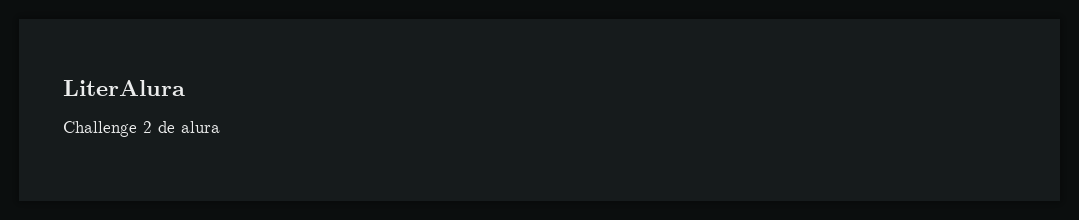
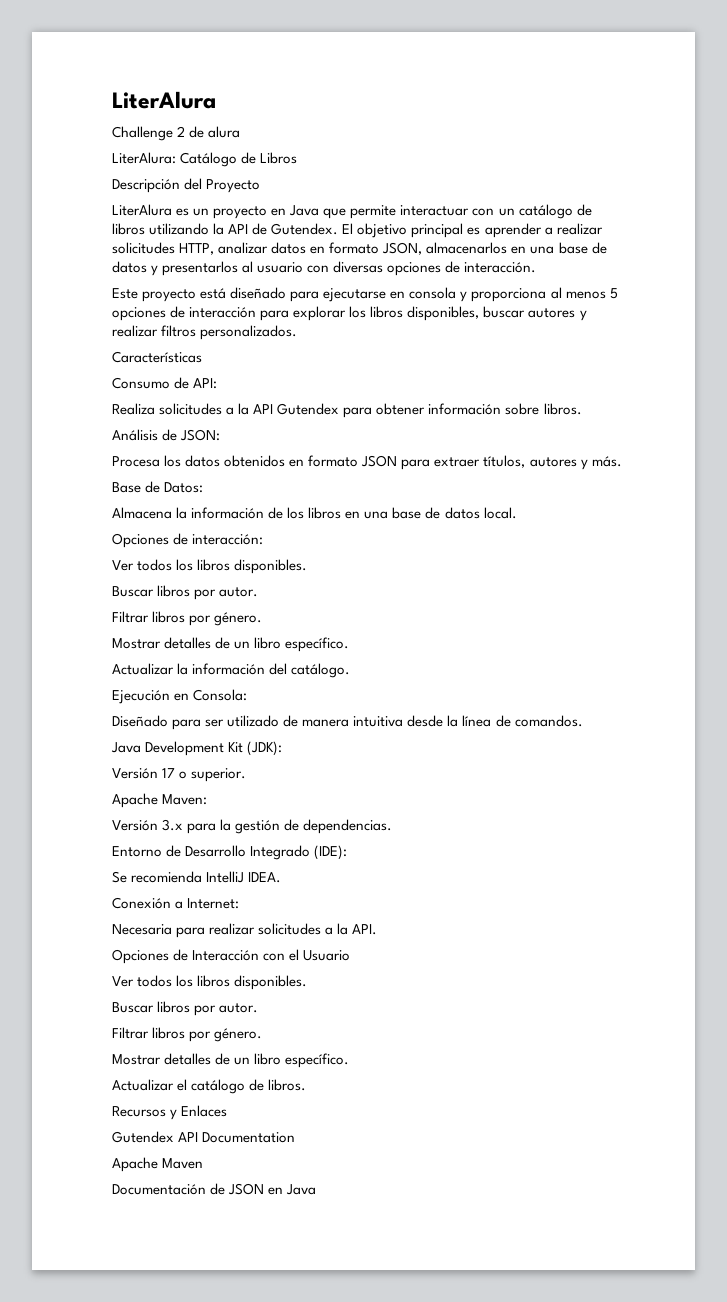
(220, 127) none -> [112,152,298,167] [112,178,261,193] [112,204,592,219] [112,223,603,238] [112,242,607,255] [112,261,537,276] [112,287,618,302] [112,306,587,321] [112,325,298,340] [112,351,202,363] [112,377,218,389] [112,403,582,418] [112,429,221,441] [112,455,622,470] [112,481,204,493] [112,507,517,519] [112,533,264,548] [112,559,308,574] [112,585,259,600] [112,611,263,626] [112,637,350,652] [112,663,351,678] [112,689,248,704] [112,715,583,730] [111,741,283,756] [112,768,247,782] [112,793,208,808] [112,819,393,834] [112,845,348,860] [112,871,282,883] [112,897,240,909] [112,923,378,938] [112,949,351,964] [112,975,308,990] [112,1001,259,1016] [112,1027,263,1042] [112,1053,350,1068] [112,1079,307,1094] [112,1105,228,1120] [112,1131,296,1143] [112,1157,204,1172] [112,1183,317,1195] // LiterAlura: Catálogo de Libros // Descripción del Proyecto // LiterAlura es un proyecto en Java que permite interactuar con un catálogo de libros utilizando la API de Gutendex. El objetivo principal es aprender a realizar solicitudes HTTP, analizar datos en formato JSON, almacenarlos en una base de datos y presentarlos al usuario con diversas opciones de interacción. // Este proyecto está diseñado para ejecutarse en consola y proporciona al menos 5 opciones de interacción para explorar los libros disponibles, buscar autores y realizar filtros personalizados. // Características // Consumo de API: // Realiza solicitudes a la API Gutendex para obtener información sobre libros. // Análisis de JSON: // Procesa los datos obtenidos en formato JSON para extraer títulos, autores y más. // Base de Datos: // Almacena la información de los libros en una base de datos local. // Opciones de interacción: // Ver todos los libros disponibles. // Buscar libros por autor. // Filtrar libros por género. // Mostrar detalles de un libro específico. // Actualizar la información del catálogo. // Ejecución en Consola: // Diseñado para ser utilizado de manera intuitiva desde la línea de comandos. // Java Development Kit (JDK): // Versión 17 o superior. // Apache Maven: // Versión 3.x para la gestión de dependencias. // Entorno de Desarrollo Integrado (IDE): // Se recomienda IntelliJ IDEA. // Conexión a Internet: // Necesaria para realizar solicitudes a la API. // Opciones de Interacción con el Usuario // Ver todos los libros disponibles. // Buscar libros por autor. // Filtrar libros por género. // Mostrar detalles de un libro específico. // Actualizar el catálogo de libros. // Recursos y Enlaces // Gutendex API Documentation // Apache Maven // Documentación de JSON en Java

